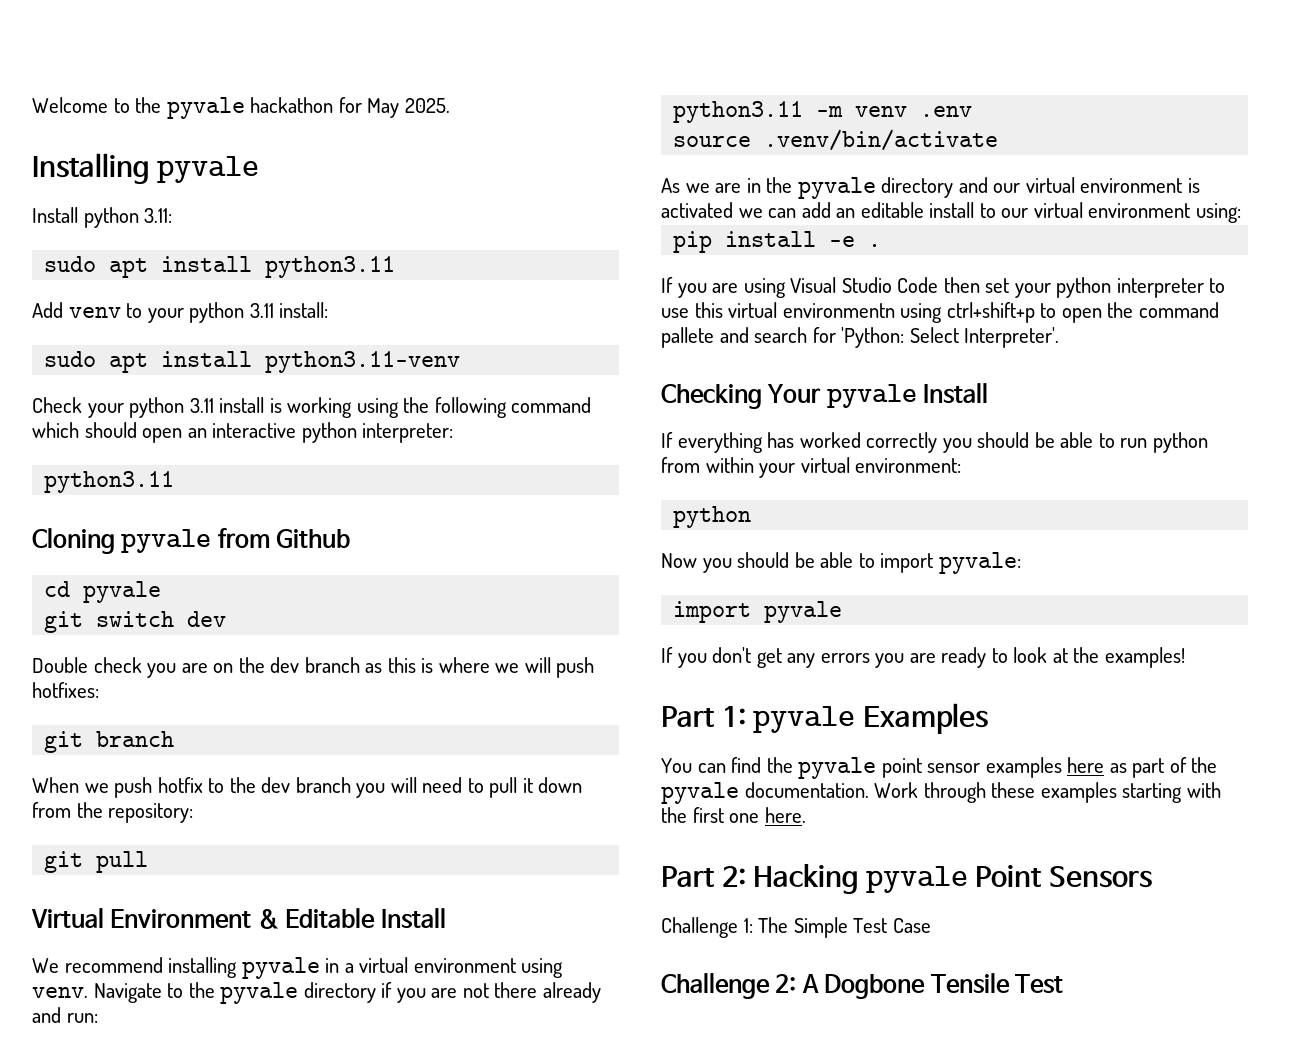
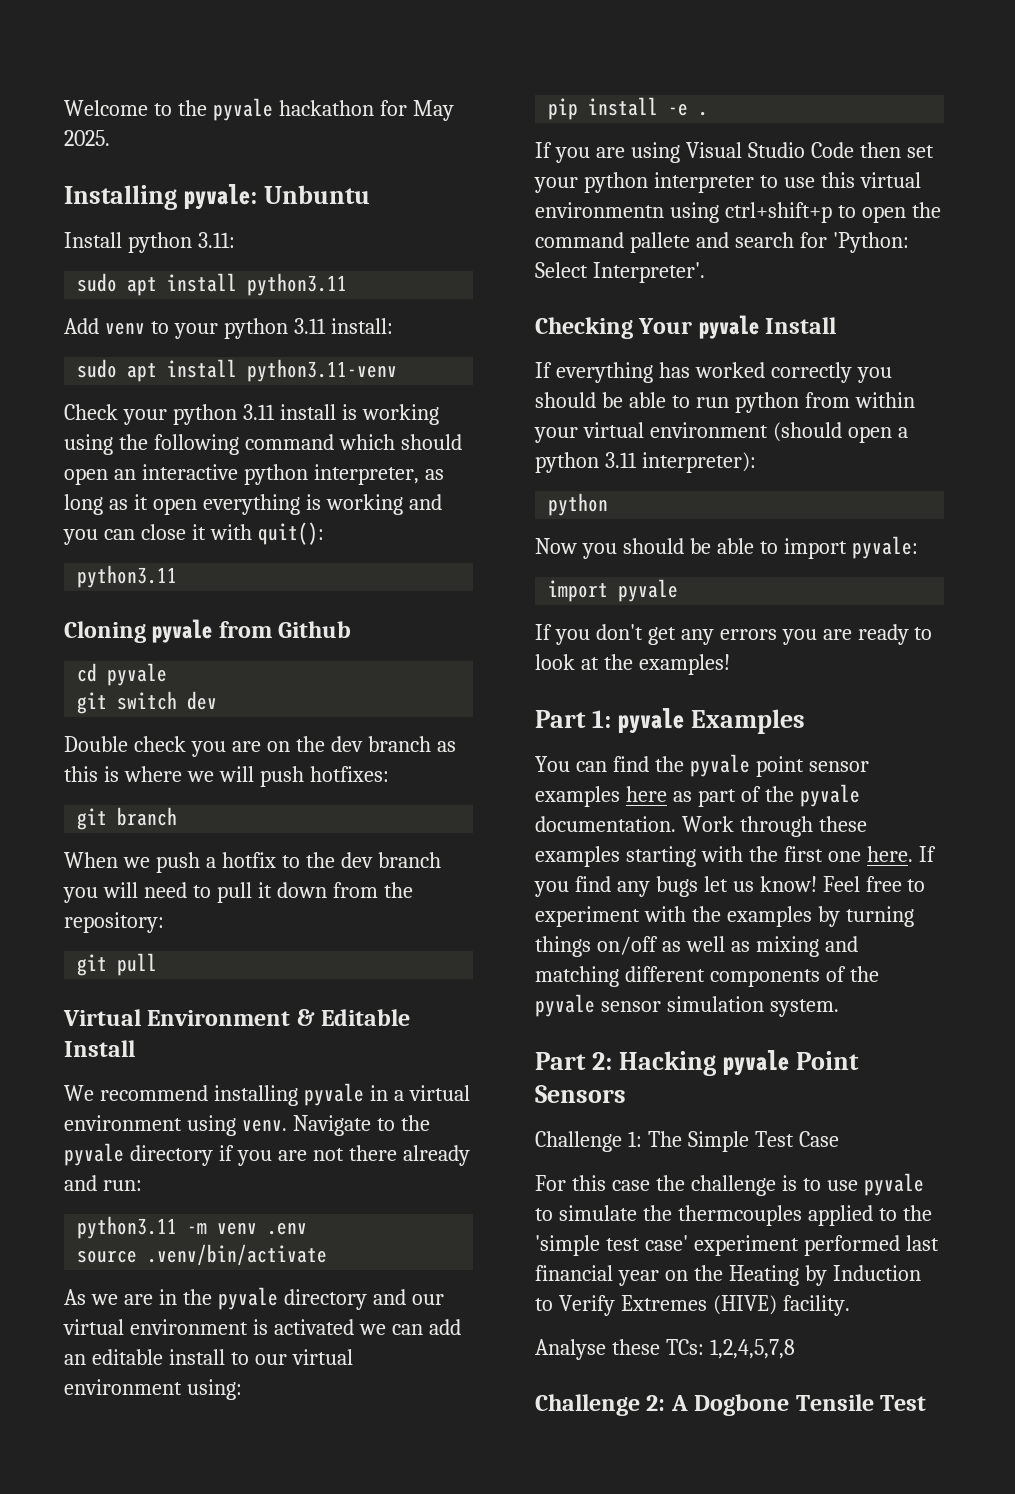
[156,156,259,183] pyvale -> [183,184,370,210] pyvale: Unbuntu
[362,423,454,443] interpreter: -> [313,464,444,485] [64,494,442,515] [63,522,324,545] interpreter, as long as it open everything is working and you can close it with quit():
(153, 787) none -> [205,857,216,868] a
[855,458,962,473] environment: -> [649,422,908,443] [535,452,756,473] environment (should open a python 3.11 interpreter):
(806, 815) none -> [918,846,936,862] [534,876,926,897] [535,906,914,927] [535,936,858,957] [535,966,879,987] [535,994,839,1017] If you find any bugs let us know! Feel free to experiment with the examples by turning things on/off as well as mixing and matching different components of the pyvale sensor simulation system.
(931, 925) none -> [535,1173,924,1196] [535,1205,932,1226] [535,1235,939,1256] [535,1265,921,1286] [535,1295,850,1316] [535,1339,795,1360] // For this case the challenge is to use pyvale to simulate the thermcouples applied to the 'simple test case' experiment performed last financial year on the Heating by Induction to Verify Extremes (HIVE) facility. // Analyse these TCs: 1,2,4,5,7,8

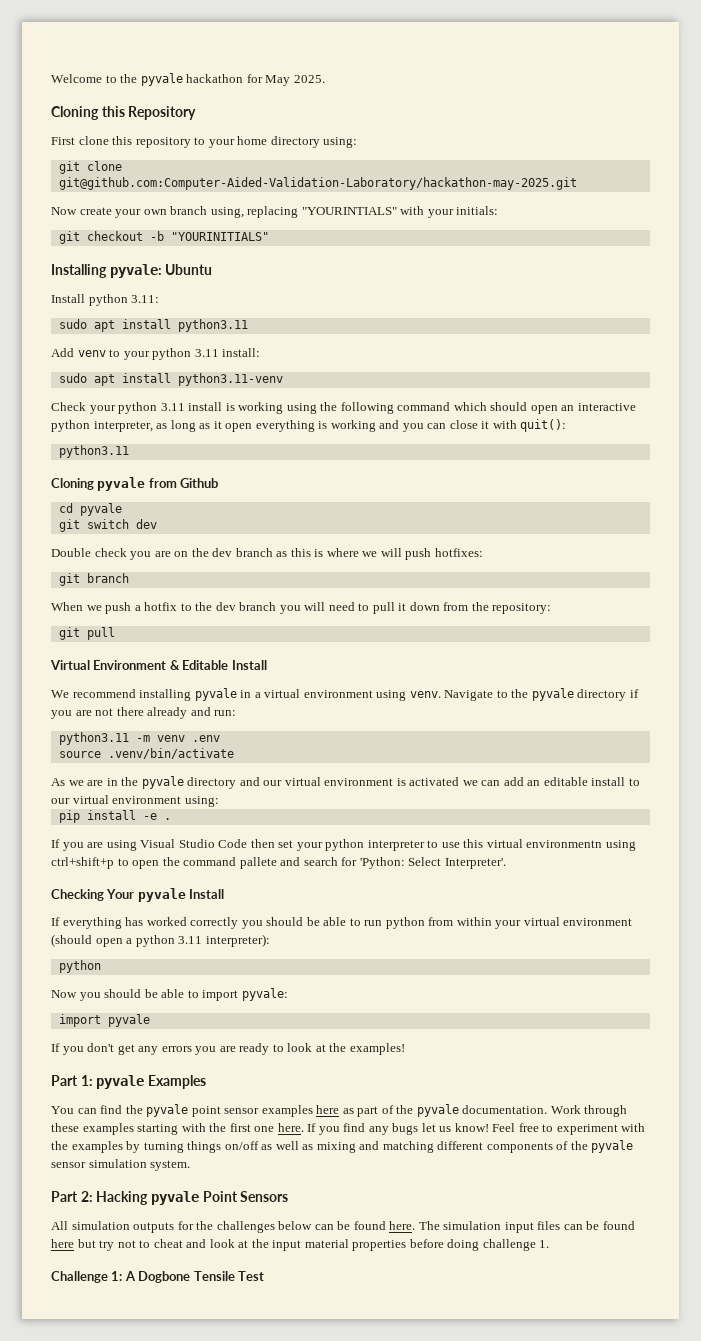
(110, 138) none -> [51,106,197,120] [51,136,358,148] [58,161,122,174] [58,177,577,190] [51,206,499,218] [58,231,269,244] // Cloning this Repository // First clone this repository to your home directory using: // git clone git@github.com:Computer-Aided-Validation-Laboratory/hackathon-may-2025.git // Now create your own branch using, replacing "YOURINTIALS" with your initials: // git checkout -b "YOURINITIALS"
[263,185,370,204] Unbuntu -> [165,264,213,275] Ubuntu
[535,1131,839,1152] [535,1173,924,1196] [535,1205,932,1226] [535,1235,939,1256] [535,1265,921,1286] [535,1295,850,1316] [535,1339,795,1360] [535,1394,666,1416] Challenge 1: The Simple Test Case // For this case the challenge is to use pyvale to simulate the thermcouples applied to the 'simple test case' experiment performed last financial year on the Heating by Induction to Verify Extremes (HIVE) facility. // Analyse these TCs: 1,2,4,5,7,8 // Challenge 2: -> [51,1221,635,1233] [51,1239,550,1251] [51,1271,123,1283] All simulation outputs for the challenges below can be found here. The simulation input files can be found here but try not to cheat and look at the input material properties before doing challenge 1. // Challenge 1:

